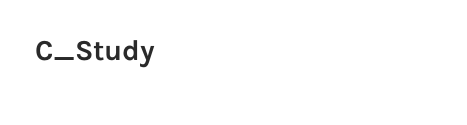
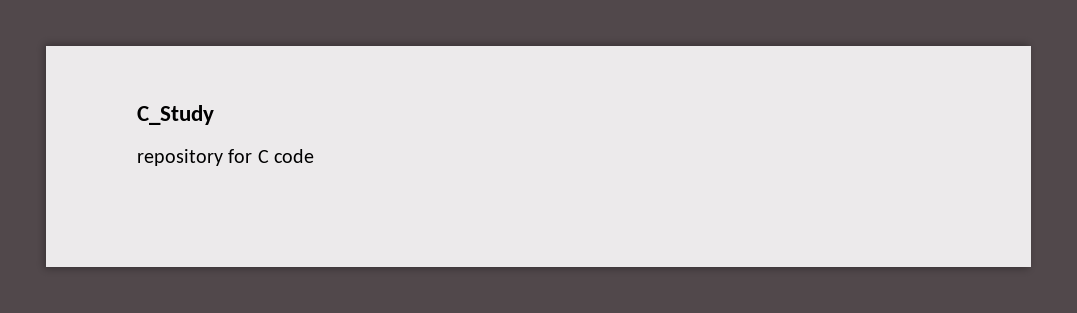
(155, 54) none -> [137,149,315,166] // repository for C code

